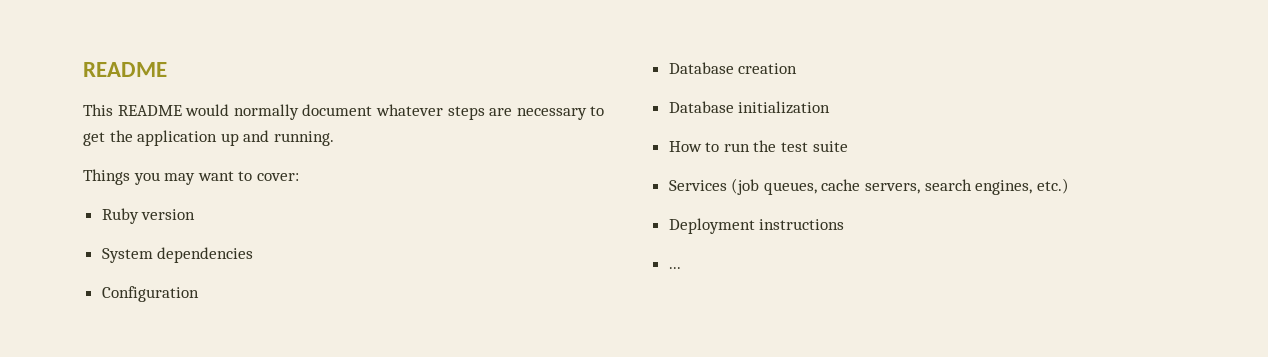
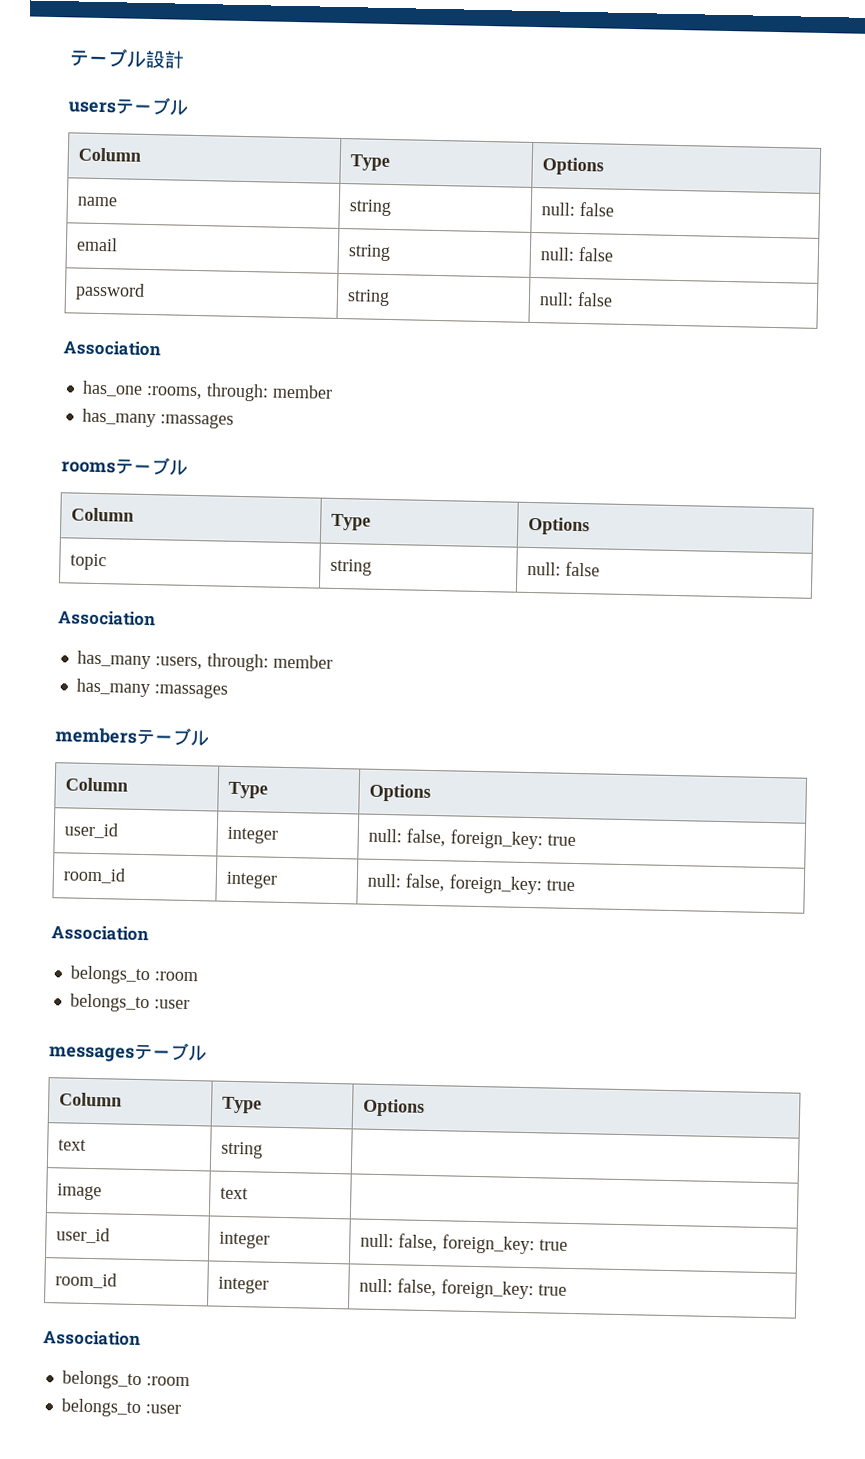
[83,62,167,77] [83,104,605,120] [83,130,334,146] [83,169,299,185] [101,208,196,224] [101,247,254,263] [101,286,199,302] [668,62,798,74] [668,101,831,114] [668,140,848,152] [668,178,1069,195] [668,218,845,234] [668,267,681,269] README // This README would normally document whatever steps are necessary to get the application up and running. // Things you may want to cover: // Ruby version // System dependencies // Configuration // Database creation // Database initialization // How to run the test suite // Services (job queues, cache servers, search engines, etc.) // Deployment instructions // ... -> [69,48,185,69] [68,97,189,116] [78,147,142,162] [350,154,391,172] [542,157,605,176] [77,196,118,207] [349,199,392,217] [541,201,615,217] [76,237,119,252] [348,244,392,262] [540,246,615,262] [75,282,146,301] [347,289,391,307] [539,291,614,307] [63,340,161,357] [81,380,333,402] [81,408,234,429] [61,457,188,476] [71,507,135,522] [331,513,372,531] [528,516,591,536] [70,553,108,571] [330,558,373,576] [527,561,601,577] [58,610,156,627] [76,650,333,672] [75,678,228,699] [55,727,209,747] [65,777,129,792] [228,781,269,799] [369,783,432,802] [64,822,119,839] [227,826,279,844] [368,828,577,850] [63,867,127,884] [226,871,278,889] [367,873,576,895] [51,925,149,942] [69,965,198,985] [69,993,190,1013] [49,1042,207,1062] [59,1092,123,1107] [221,1096,263,1114] [362,1098,426,1117] [58,1139,87,1151] [221,1141,264,1159] [57,1183,103,1201] [220,1187,249,1200] [56,1227,111,1244] [219,1231,271,1249] [360,1233,569,1255] [55,1272,118,1289] [218,1276,270,1294] [359,1278,568,1300] [43,1330,141,1347] [61,1370,190,1390] [60,1398,181,1418] テーブル設計 // usersテーブル // Column | Type | Options // name | string | null: false // email | string | null: false // password | string | null: false // Association // has_one :rooms, through: member // has_many :massages // roomsテーブル // Column | Type | Options // topic | string | null: false // Association // has_many :users, through: member // has_many :massages // membersテーブル // Column | Type | Options // user_id | integer | null: false, foreign_key: true // room_id | integer | null: false, foreign_key: true // Association // belongs_to :room // belongs_to :user // messagesテーブル // Column | Type | Options // text | string | // image | text | // user_id | integer | null: false, foreign_key: true // room_id | integer | null: false, foreign_key: true // Association // belongs_to :room // belongs_to :user

